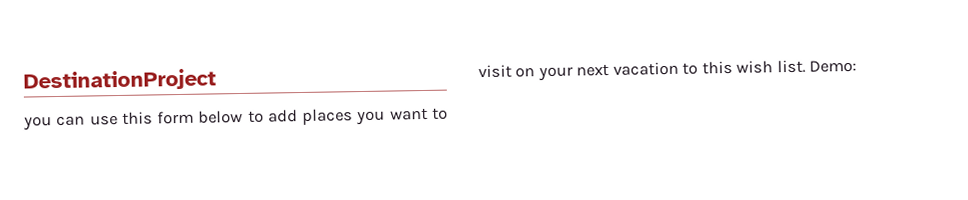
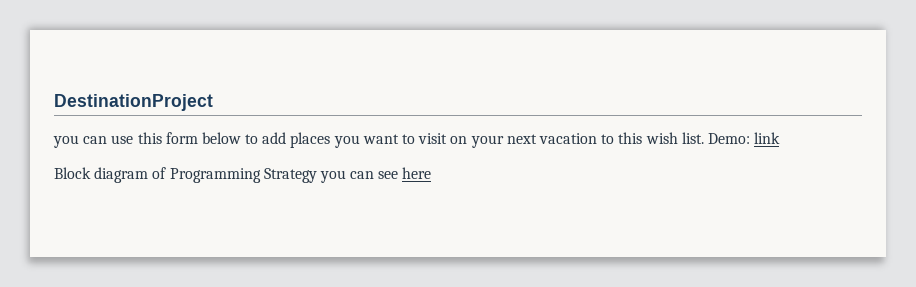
(858, 66) none -> [754,132,781,144] [54,167,432,183] link // Block diagram of Programming Strategy you can see here

